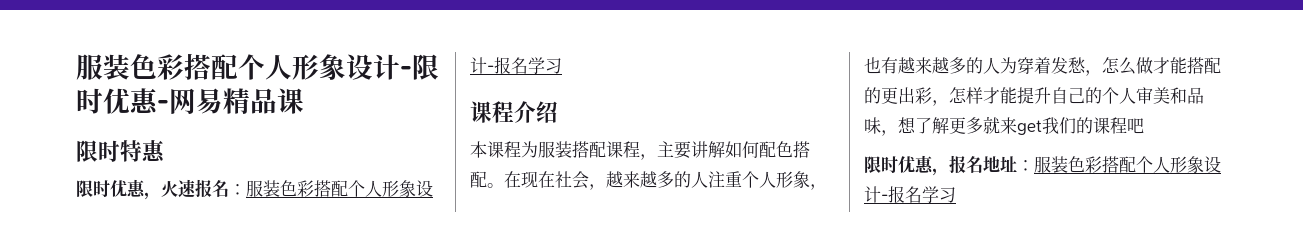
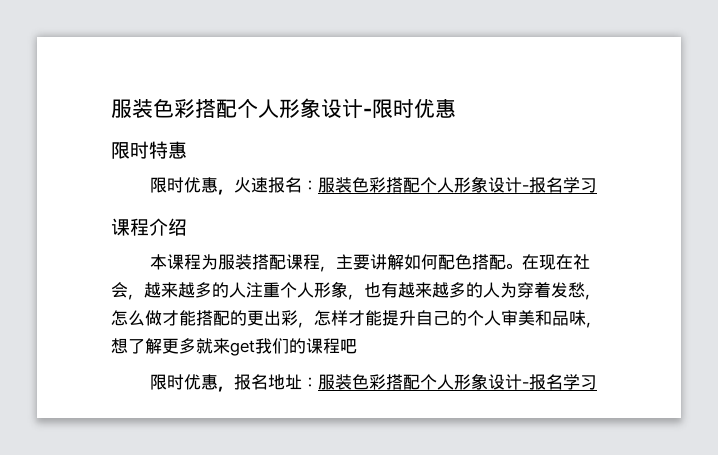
[157,88,304,114] -网易精品课 -> (456, 108) none

